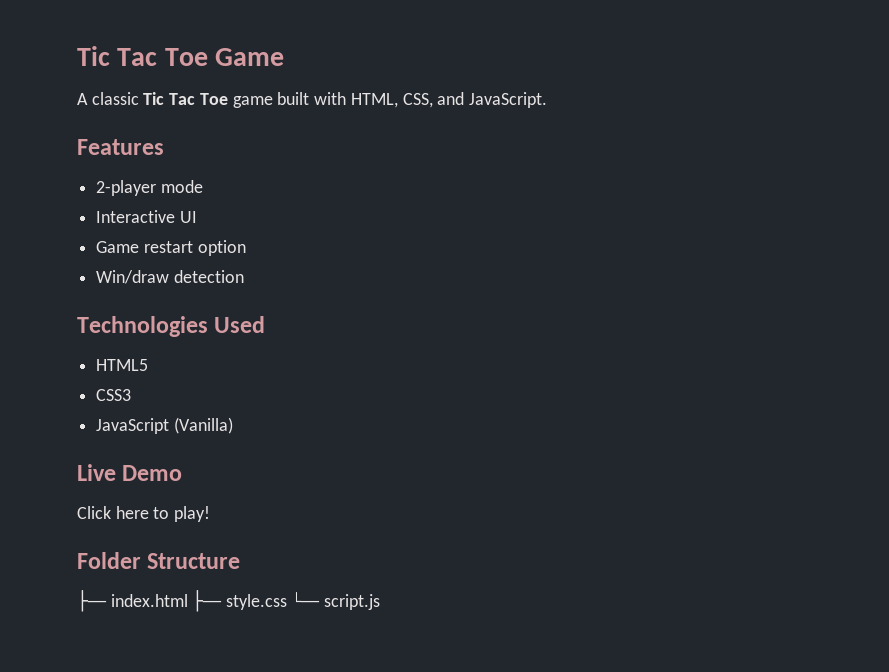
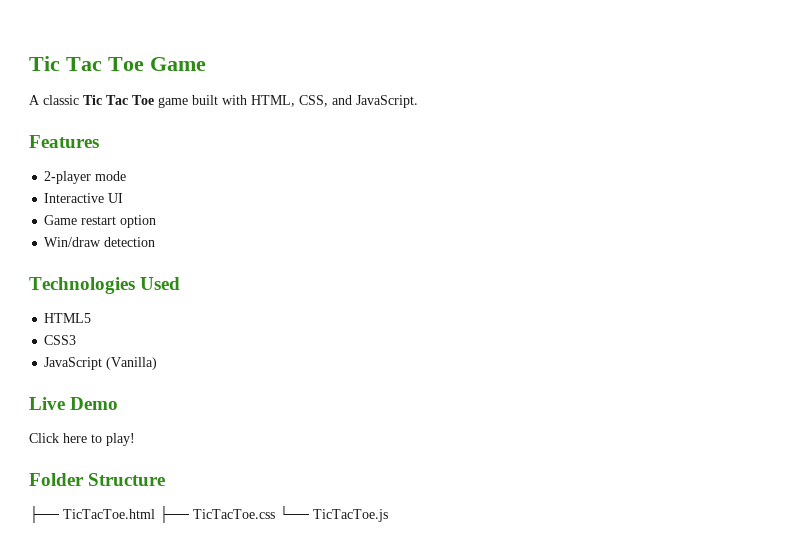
[110,590,380,612] index.html ├── style.css └── script.js -> [63,506,388,523] TicTacToe.html ├── TicTacToe.css └── TicTacToe.js

